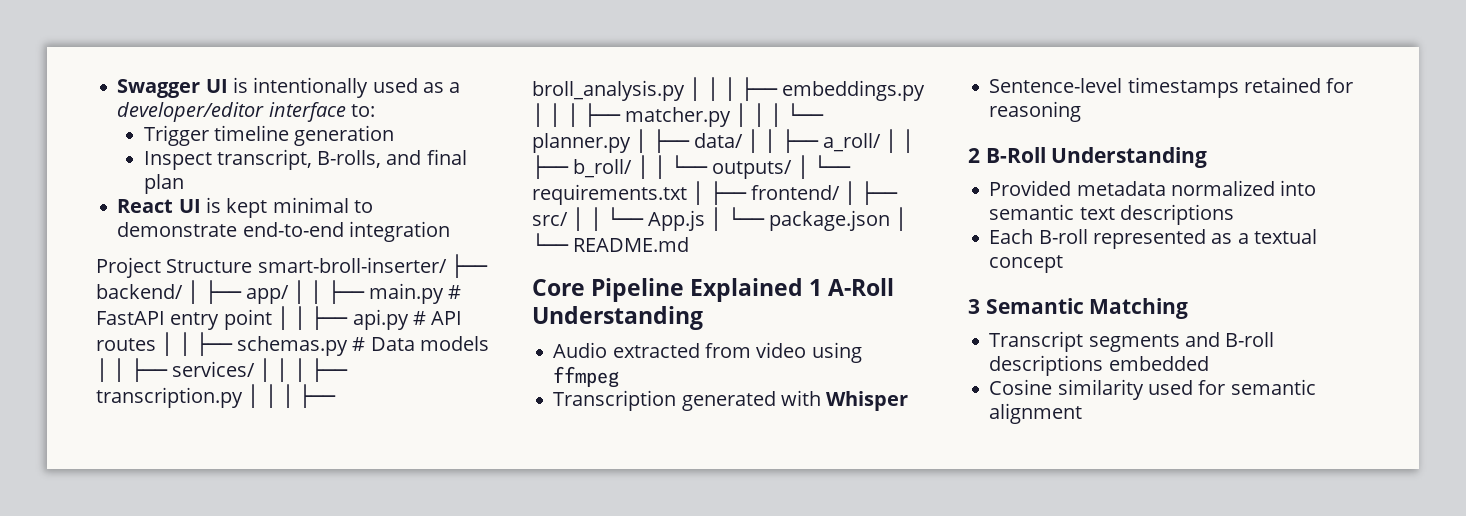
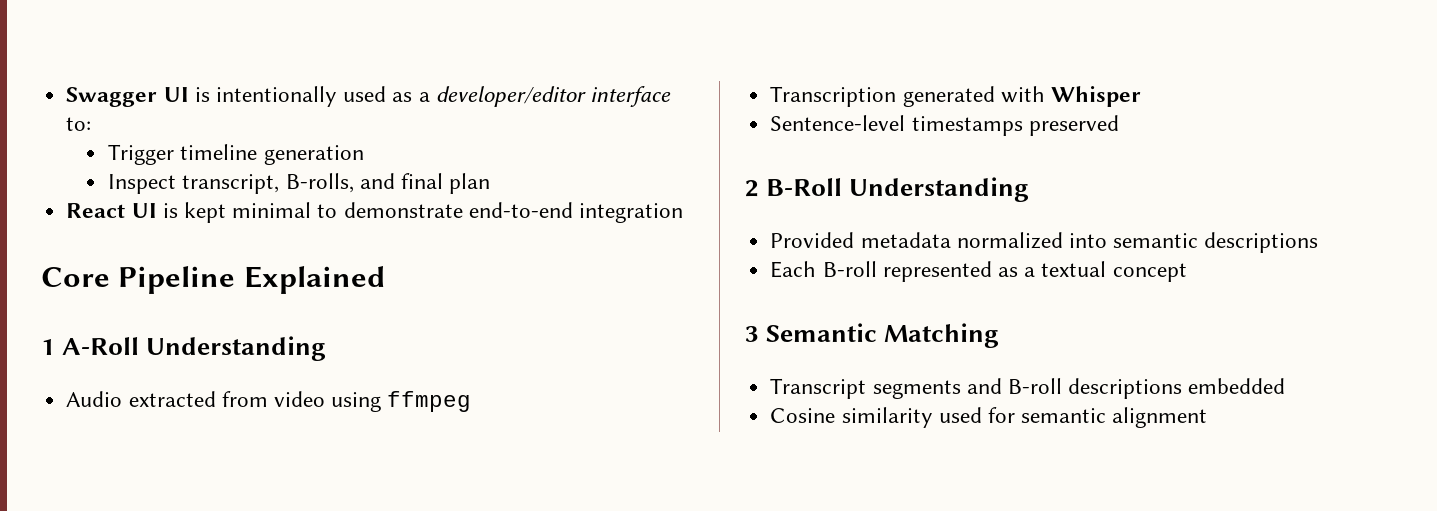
[96,254,488,278] [96,280,462,304] [96,306,463,330] [96,332,489,356] [96,358,348,382] [96,384,337,408] [532,77,926,101] [532,103,825,127] [532,129,915,153] [532,155,851,179] [532,181,899,205] [532,207,908,231] [532,233,690,252] // Project Structure smart-broll-inserter/ ├── backend/ │ ├── app/ │ │ ├── main.py # FastAPI entry point │ │ ├── api.py # API routes │ │ ├── schemas.py # Data models │ │ ├── services/ │ │ │ ├── transcription.py │ │ │ ├── broll_analysis.py │ │ │ ├── embeddings.py │ │ │ ├── matcher.py │ │ │ └── planner.py │ ├── data/ │ │ ├── a_roll/ │ │ ├── b_roll/ │ │ └── outputs/ │ └── requirements.txt │ ├── frontend/ │ ├── src/ │ │ └── App.js │ └── package.json │ └── README.md -> (683, 213) none
(804, 290) none -> (385, 280) //
[1243,77,1354,93] [989,101,1082,122] retained for reasoning -> [1028,115,1119,136] preserved
[1079,207,1115,220] text -> (1199, 240) none

